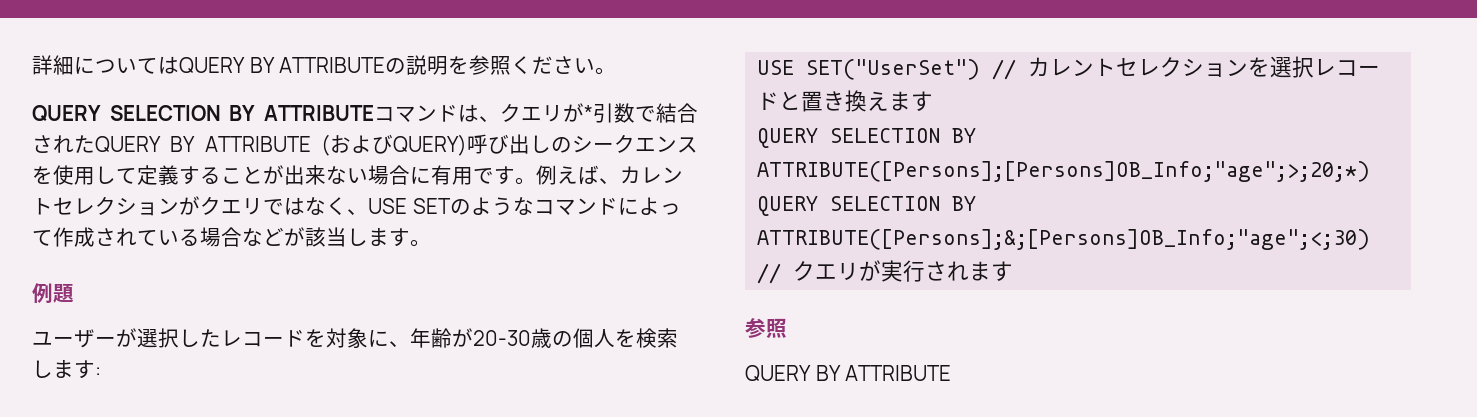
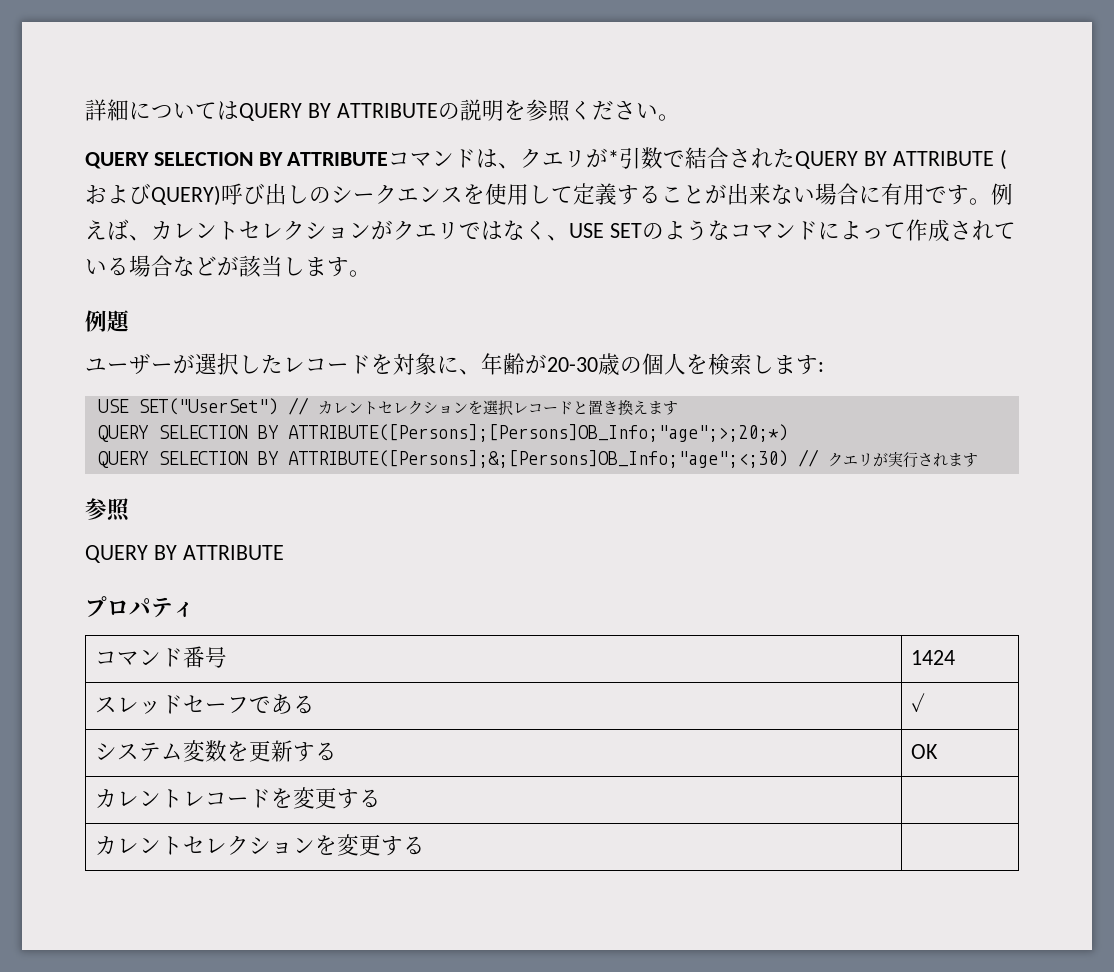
(952, 373) none -> [85,596,195,618] [94,646,227,668] [910,650,955,665] [94,694,315,714] [910,693,925,712] [94,740,337,762] [910,744,938,759] [94,787,381,809] [94,834,425,856] // プロパティ // コマンド番号 | 1424 // スレッドセーフである | ✓ // システム変数を更新する | OK // カレントレコードを変更する | // カレントセレクションを変更する |

